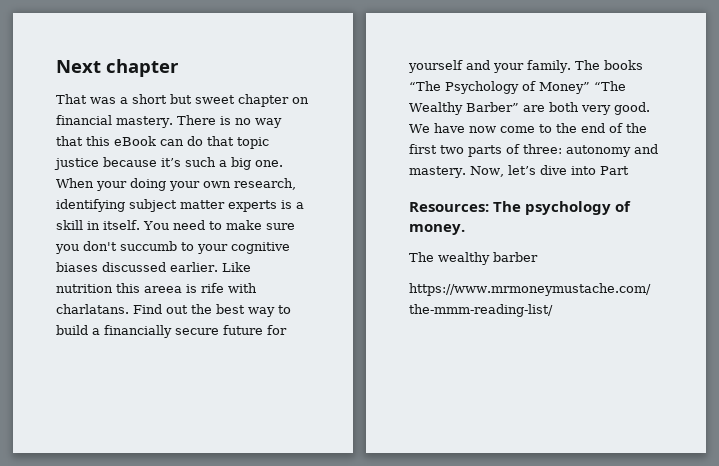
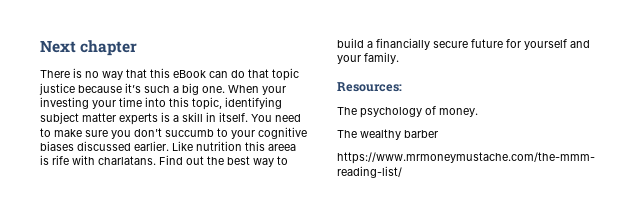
[56,94,309,107] [56,115,173,128] That was a short but sweet chapter on financial mastery. -> (138, 48) none
[130,178,296,191] doing your own research, -> [40,97,222,110] investing your time into this topic,
[574,60,643,70] [409,81,626,94] [409,102,650,115] [409,123,647,133] [409,144,658,157] [409,165,629,178] The books “The Psychology of Money” “The Wealthy Barber” are both very good. We have now come to the end of the first two parts of three: autonomy and mastery. Now, let’s dive into Part -> (399, 58) none
(489, 207) none -> (402, 87) //

